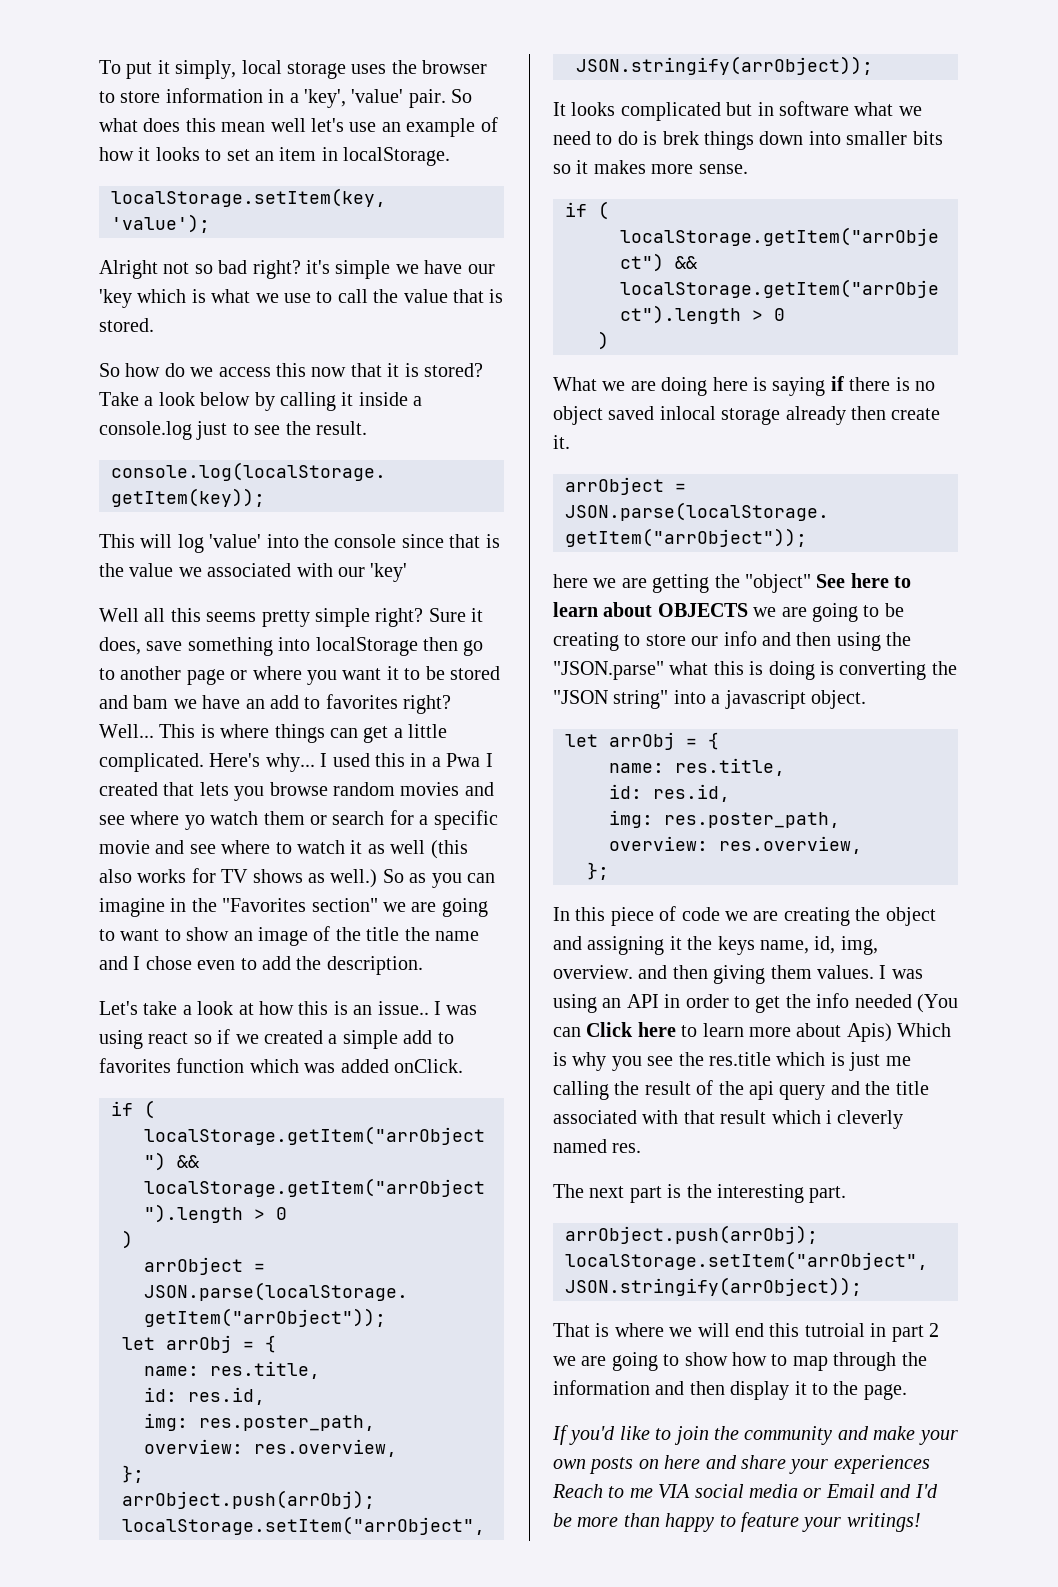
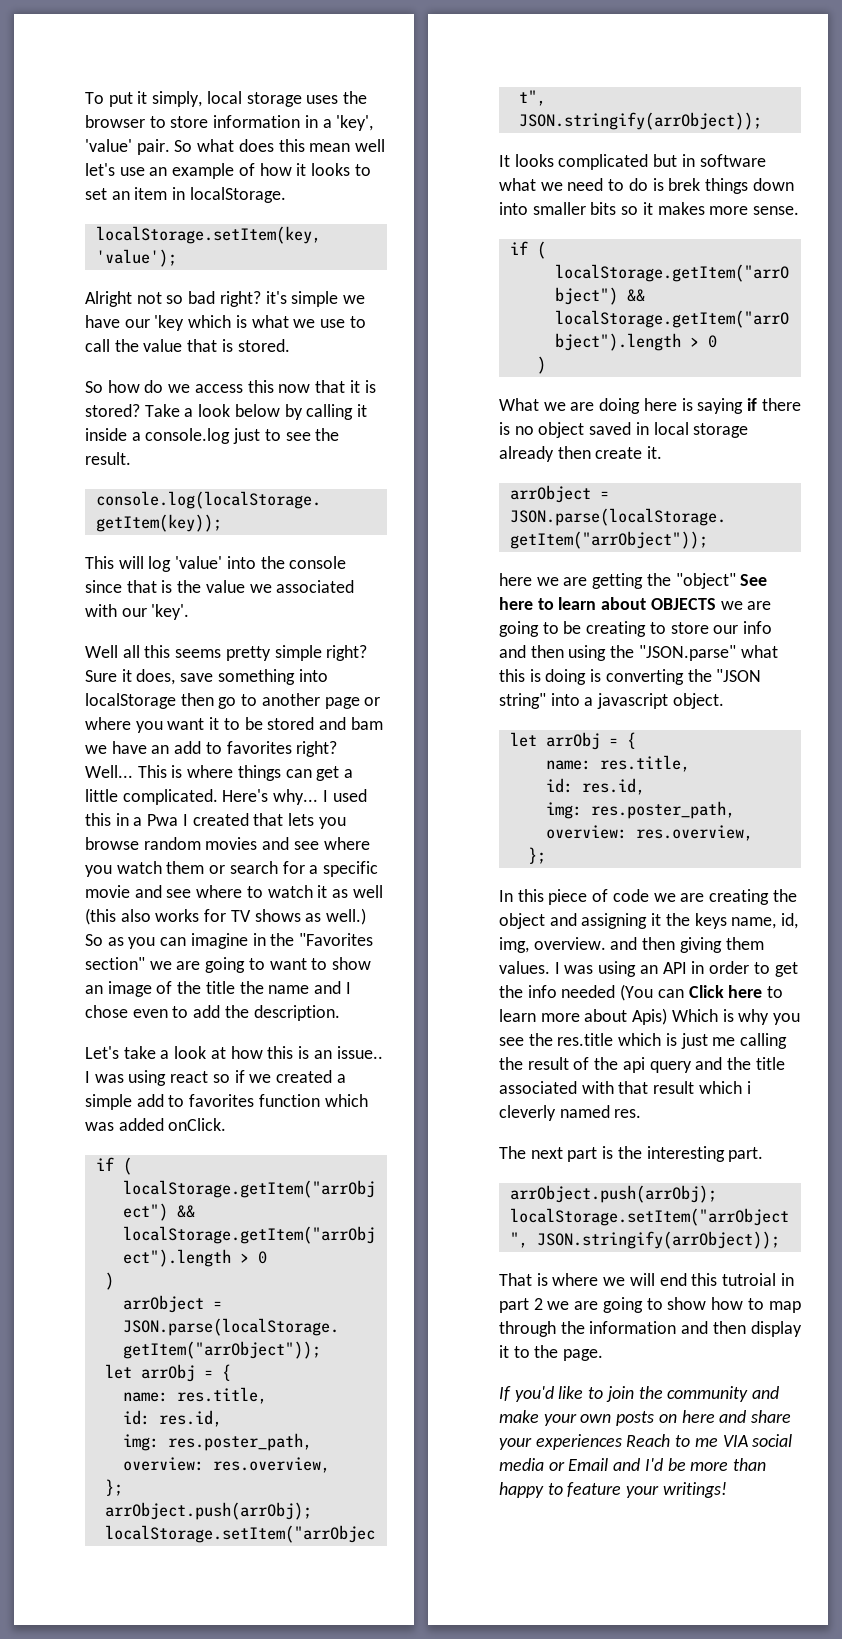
[370,563,408,582] 'key' -> [151,604,190,620] 'key'.
[184,815,205,830] yo -> [85,865,112,877] you
[659,406,716,420] inlocal -> [635,422,689,435] in local

